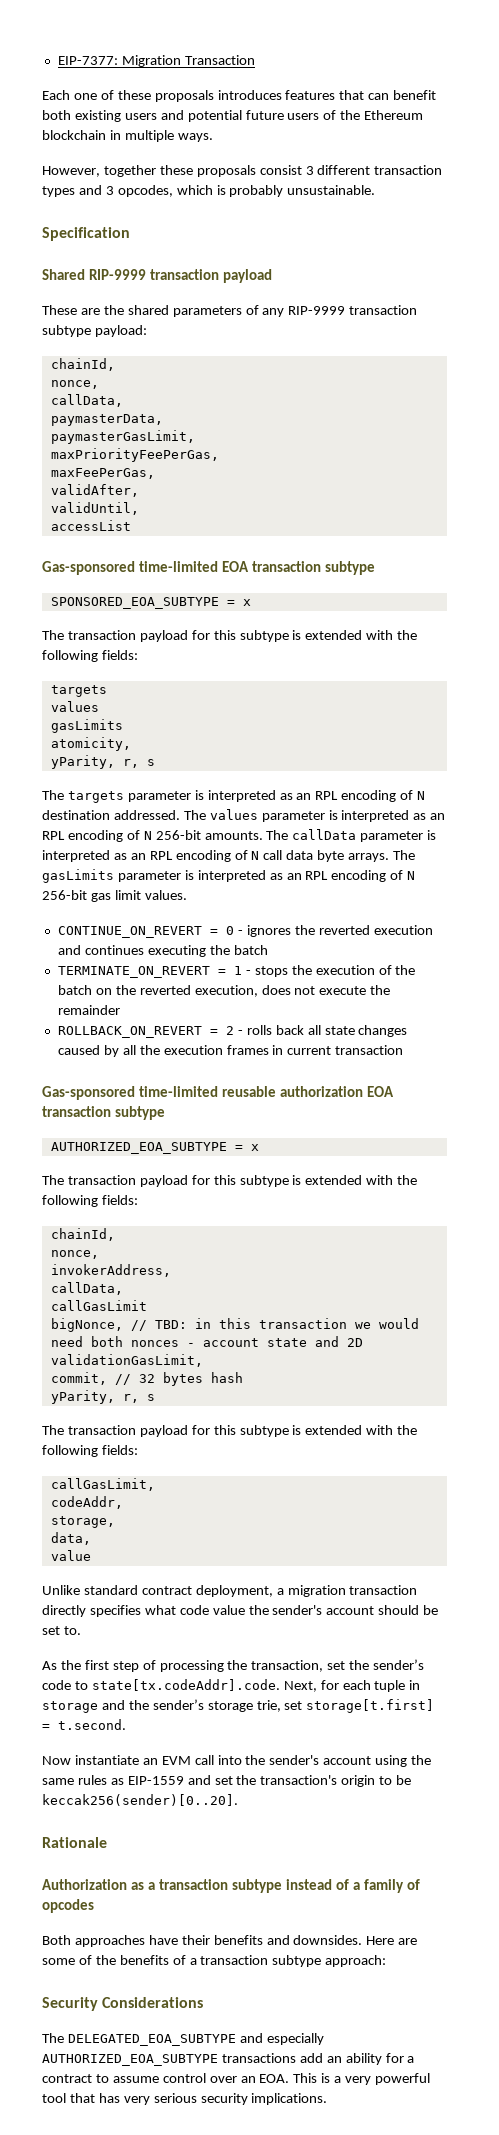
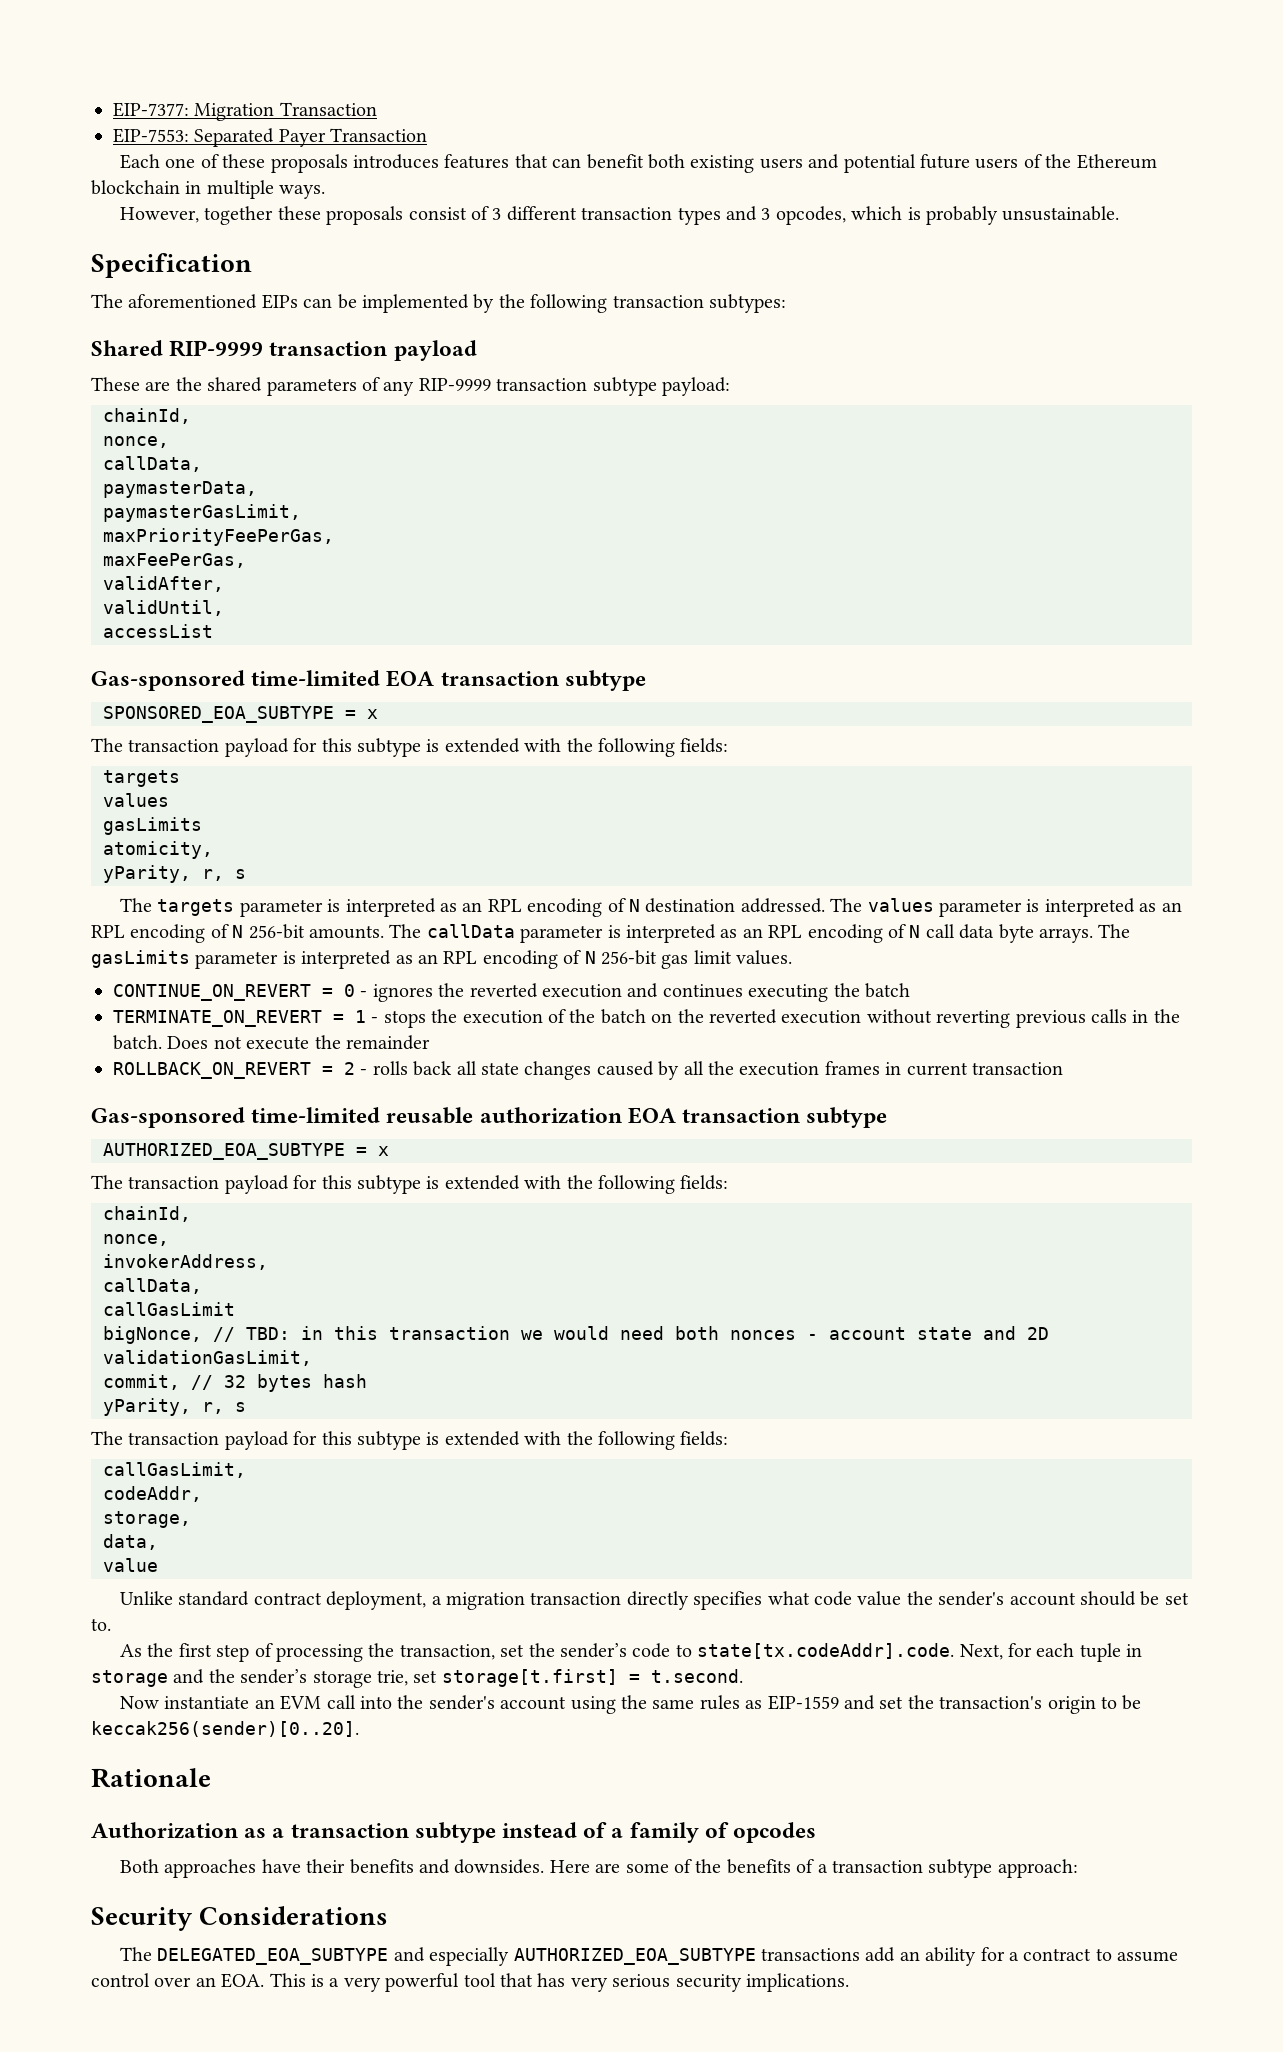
(255, 60) none -> [113,128,428,147] // EIP-7553: Separated Payer Transaction
(302, 170) none -> [470,206,489,220] of
(130, 234) none -> [91,294,786,313] // The aforementioned EIPs can be implemented by the following transaction subtypes:
[194,985,291,997] execution, does -> [781,1009,1180,1028] [113,1035,209,1050] execution without reverting previous calls in the batch. Does

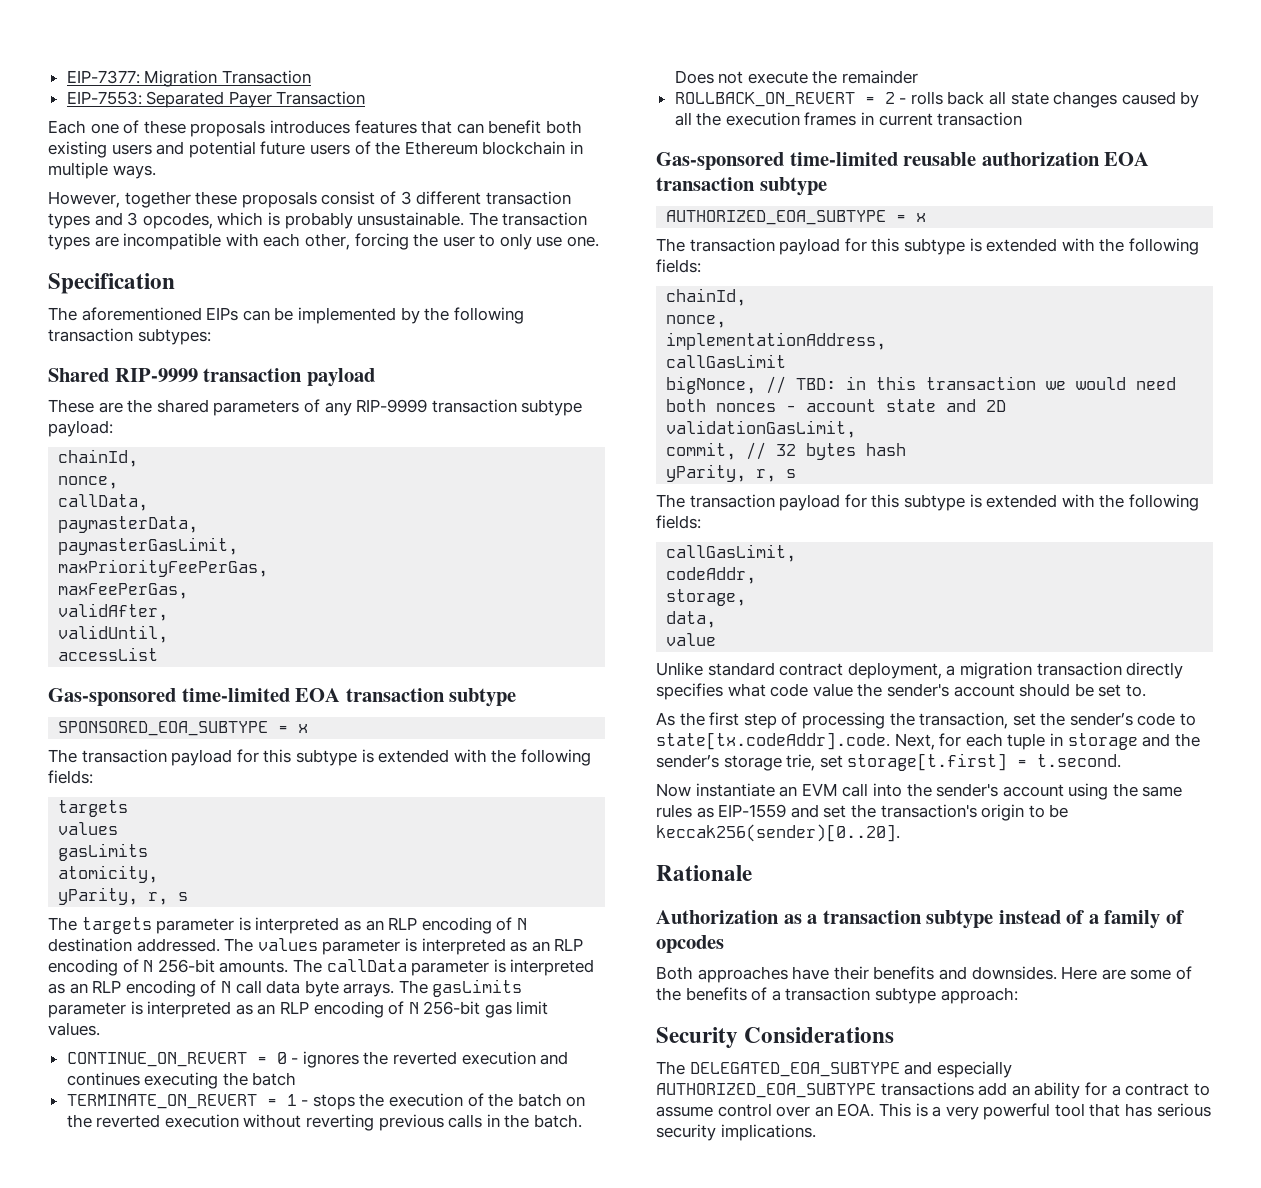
(1120, 213) none -> [468,212,588,226] [48,233,600,250] The transaction types are incompatible with each other, forcing the user to only use one.
[487,899,522,912] RPL -> [388,917,418,930] RLP
[91,925,125,938] RPL -> [554,938,584,951] RLP
[768,925,803,938] RPL -> [92,980,122,993] RLP
[443,951,478,964] RPL -> [279,1001,309,1014] RLP
[103,1254,268,1270] [103,1278,202,1294] invokerAddress, // callData, -> [666,332,887,350] implementationAddress,
[570,1977,608,1992] very -> (1153, 1110) none

